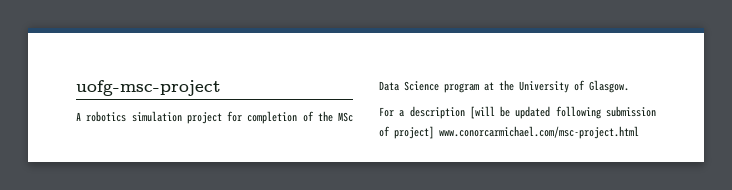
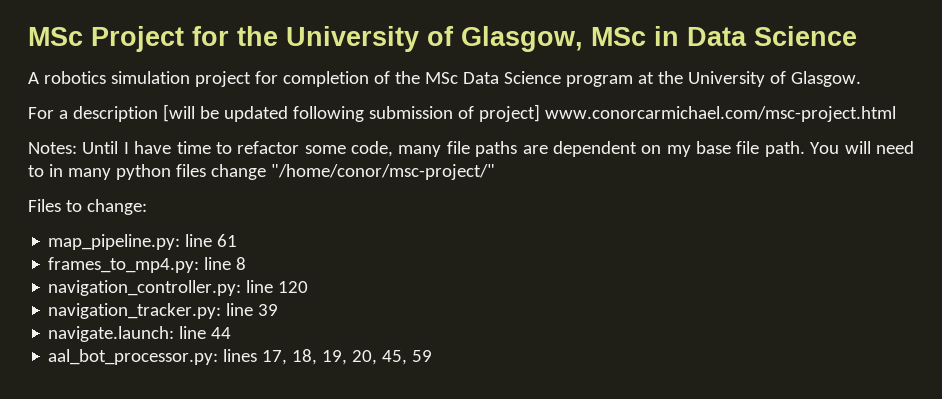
[76,80,221,96] uofg-msc-project -> [28,26,857,52] MSc Project for the University of Glasgow, MSc in Data Science
(639, 132) none -> [28,141,915,157] [28,164,495,180] [28,199,147,215] [48,234,238,250] [48,257,247,273] [48,280,309,296] [48,303,279,319] [48,326,232,342] [48,349,433,365] // Notes: Until I have time to refactor some code, many file paths are dependent on my base file path. You will need to in many python files change "/home/conor/msc-project/" // Files to change: // map_pipeline.py: line 61 // frames_to_mp4.py: line 8 // navigation_controller.py: line 120 // navigation_tracker.py: line 39 // navigate.launch: line 44 // aal_bot_processor.py: lines 17, 18, 19, 20, 45, 59

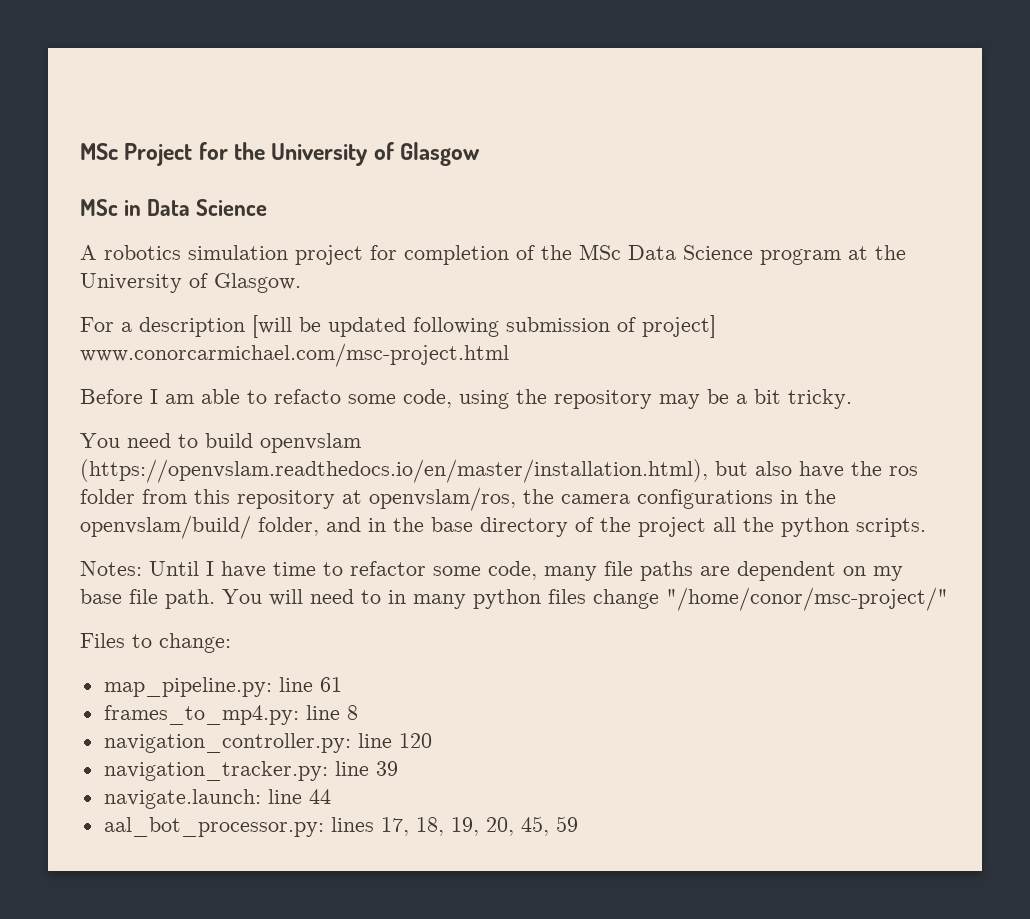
[461,26,583,52] Glasgow, -> [400,142,481,166] Glasgow //
(896, 114) none -> [80,389,852,409] [80,433,361,453] [80,459,918,483] [80,487,836,511] [80,515,926,539] // Before I am able to refacto some code, using the repository may be a bit tricky. // You need to build openvslam (https://openvslam.readthedocs.io/en/master/installation.html), but also have the ros folder from this repository at openvslam/ros, the camera configurations in the openvslam/build/ folder, and in the base directory of the project all the python scripts.

